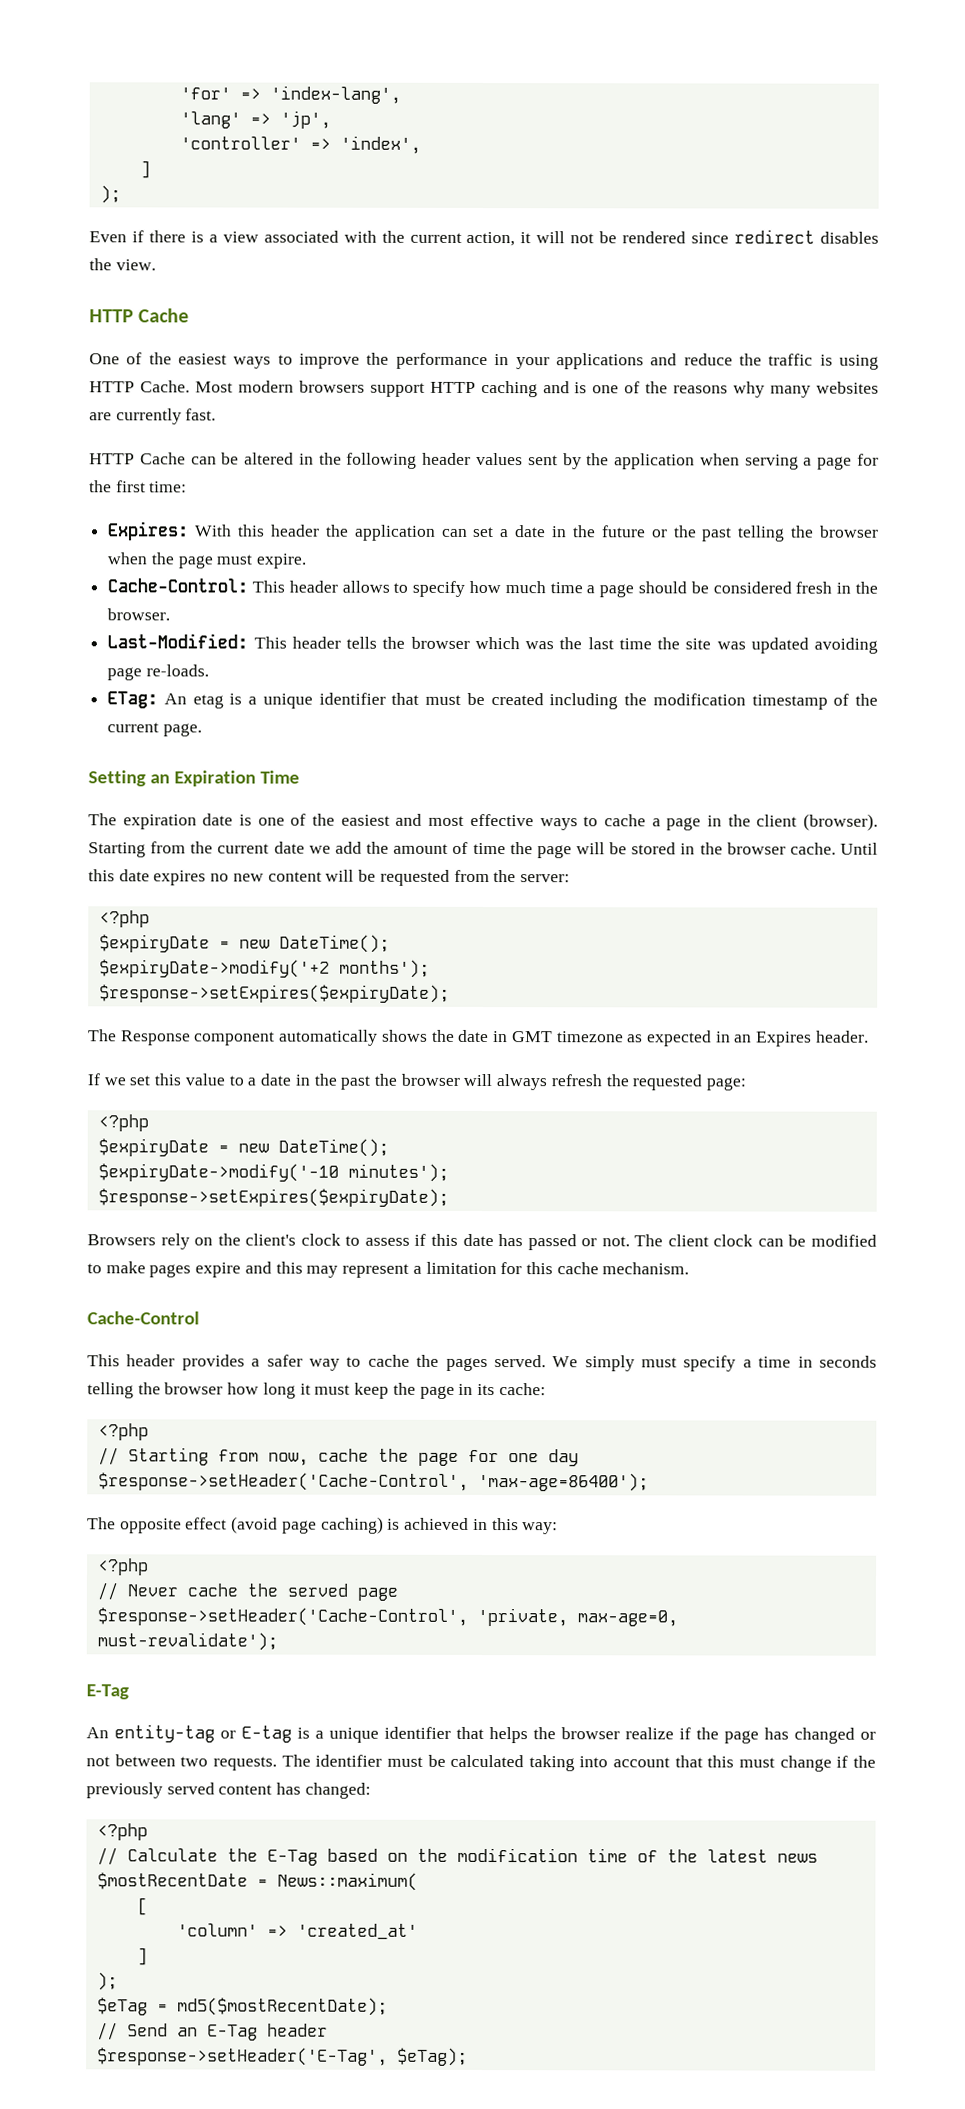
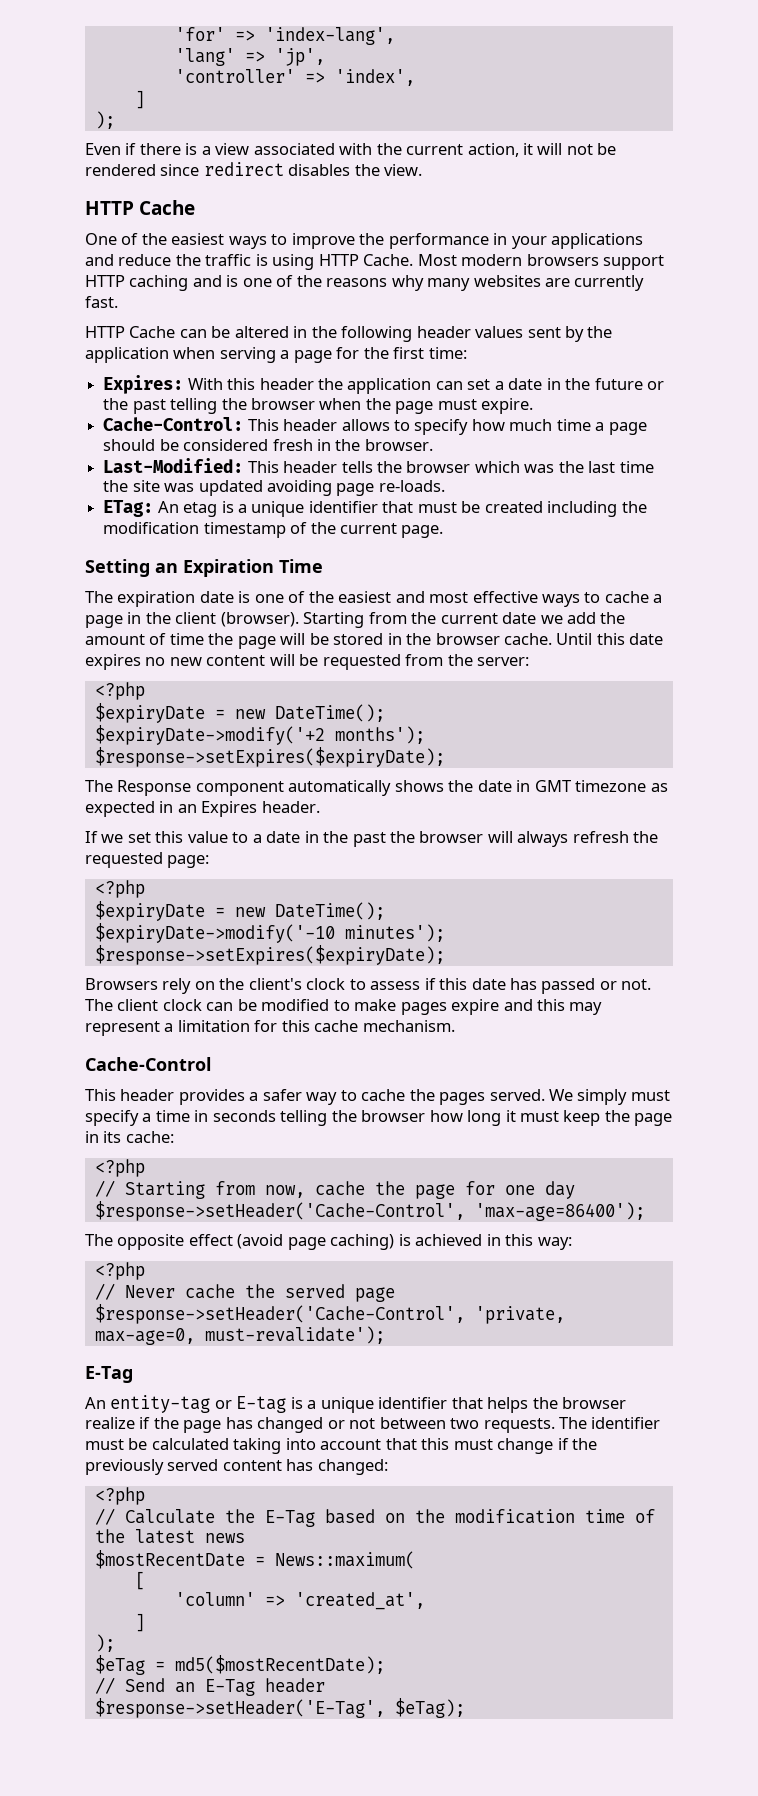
[296,1923,418,1940] 'created_at' -> [294,1592,425,1610] 'created_at',

